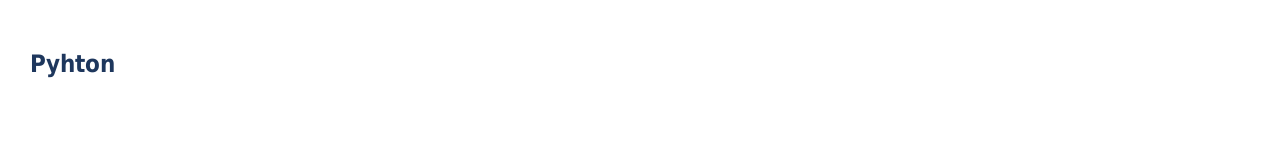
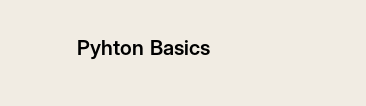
(115, 65) none -> [149,40,210,55] Basics

